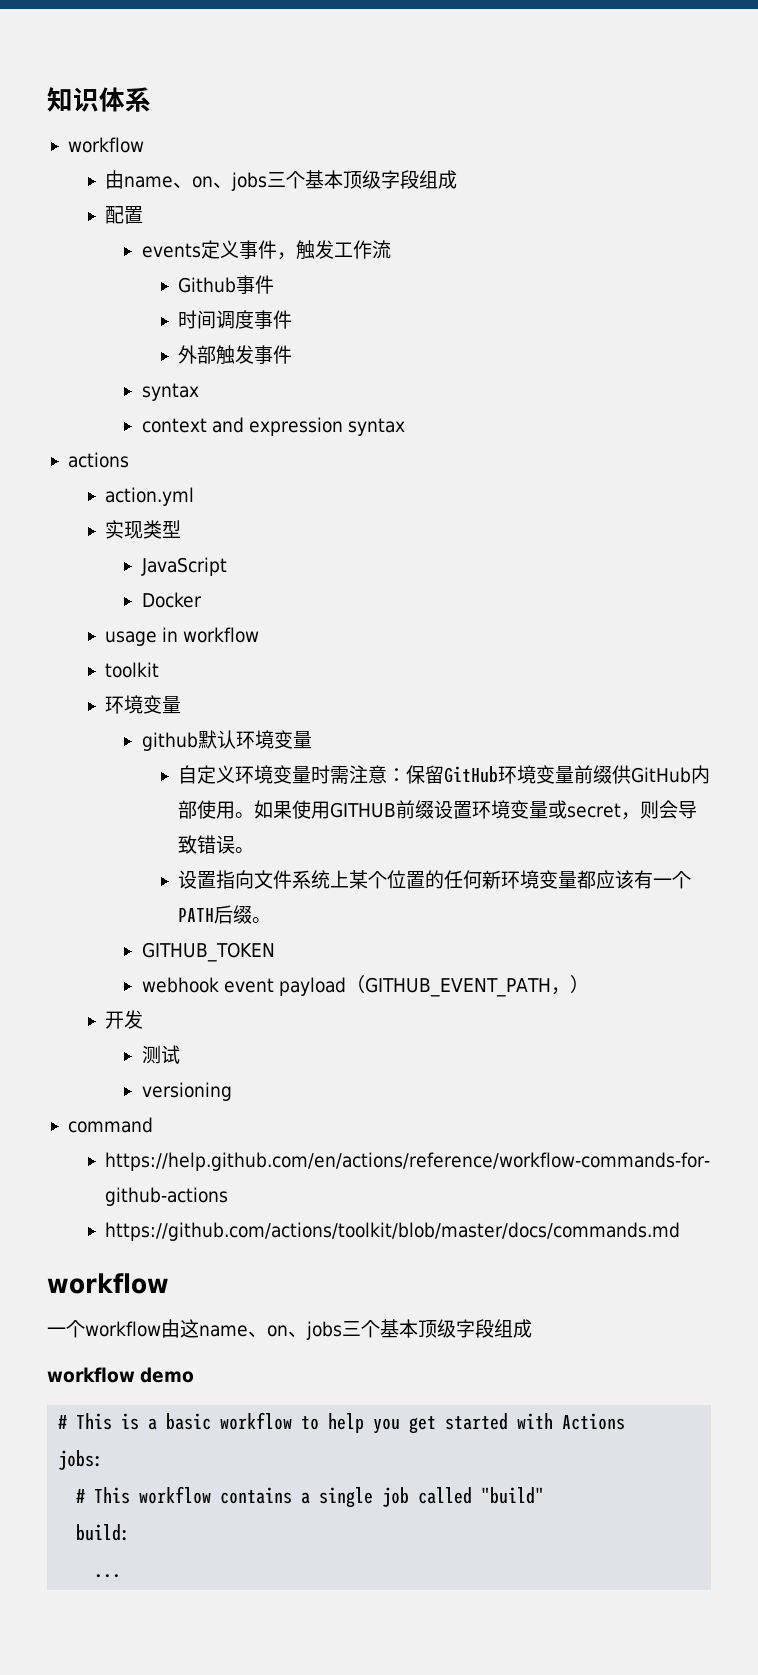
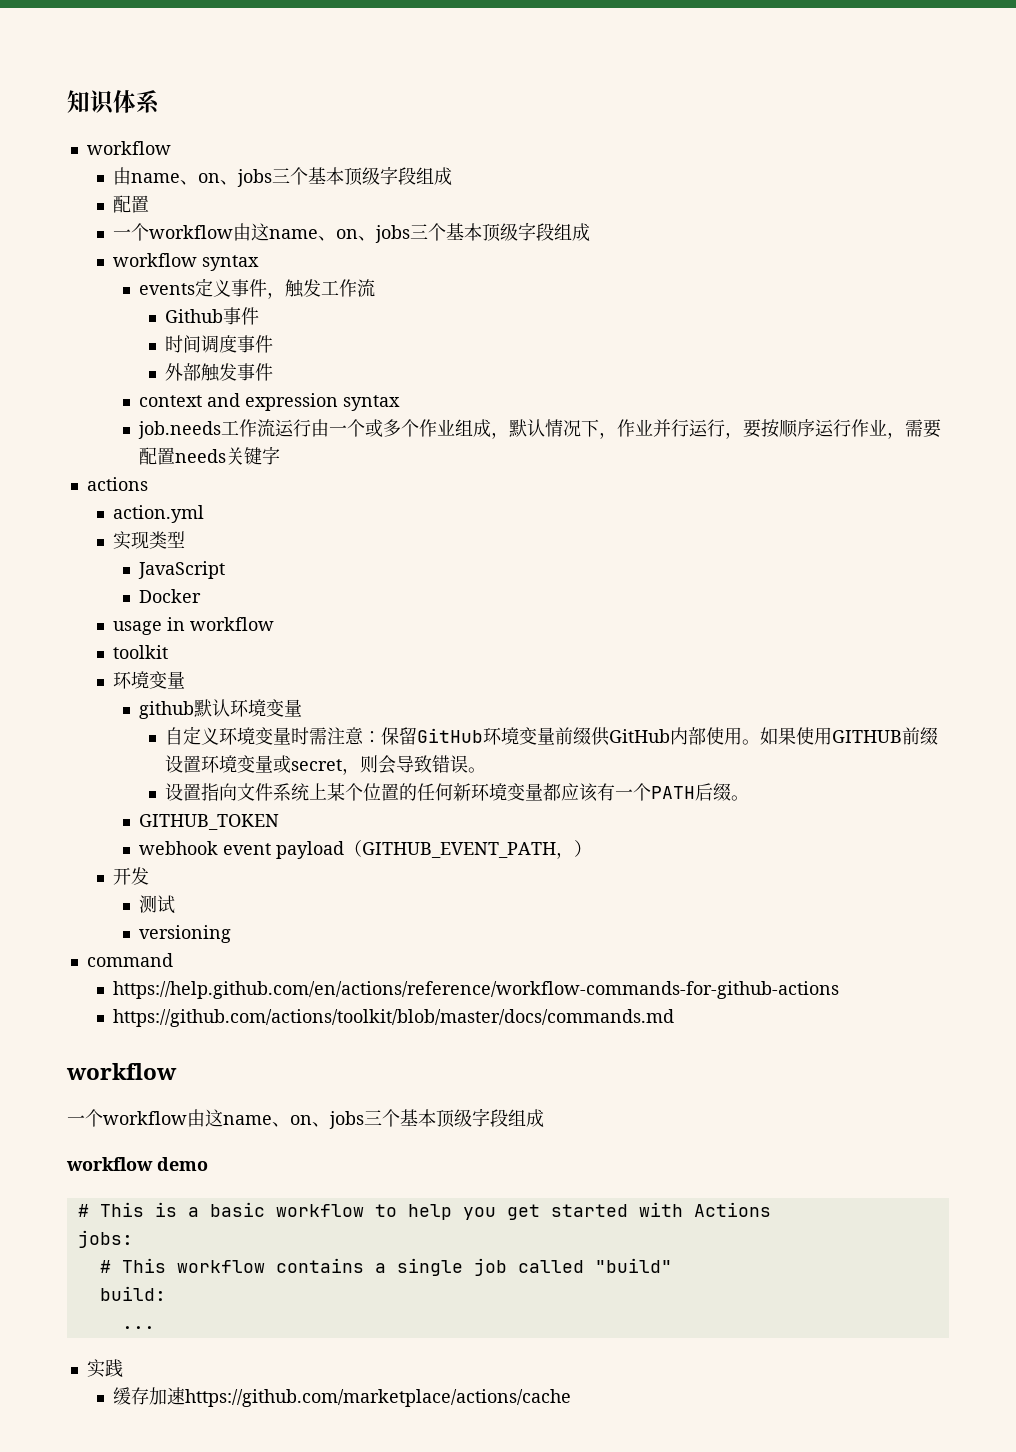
(143, 215) none -> [112,222,590,243] [112,253,259,271] // 一个workflow由这name、on、jobs三个基本顶级字段组成 // workflow syntax
[141,383,199,401] // syntax -> (274, 372) none
(405, 427) none -> [138,419,942,439] [139,446,281,465] // job.needs工作流运行由一个或多个作业组成，默认情况下，作业并行运行，要按顺序运行作业，需要配置needs关键字
(122, 1576) none -> [86,1359,123,1378] [112,1387,571,1407] // 实践 // 缓存加速https://github.com/marketplace/actions/cache

